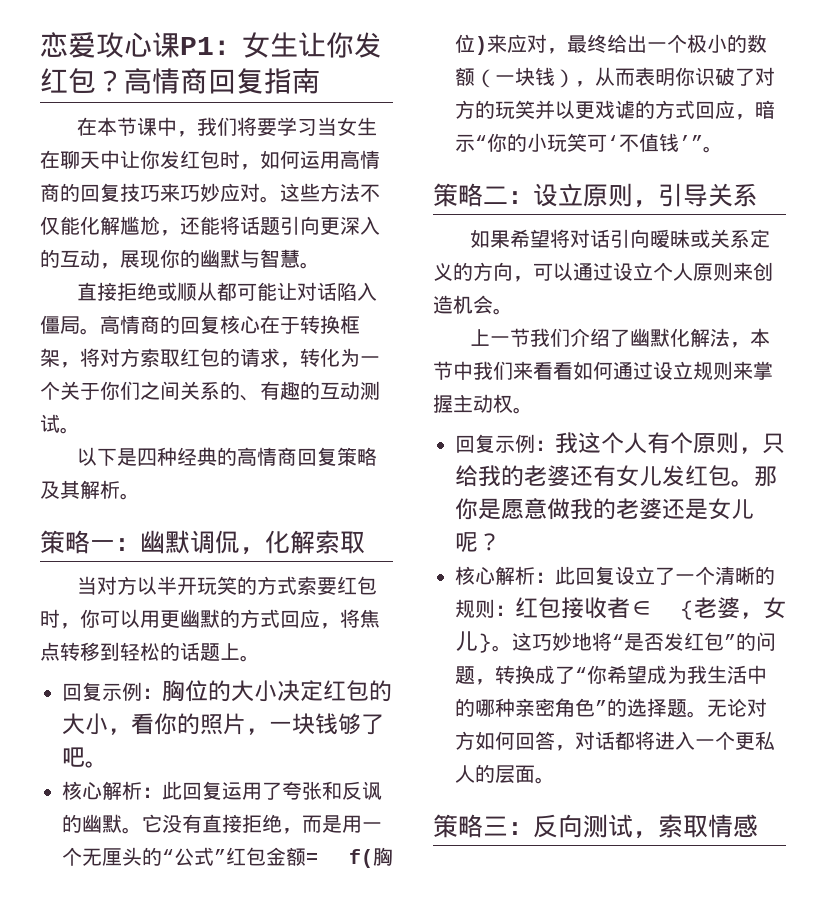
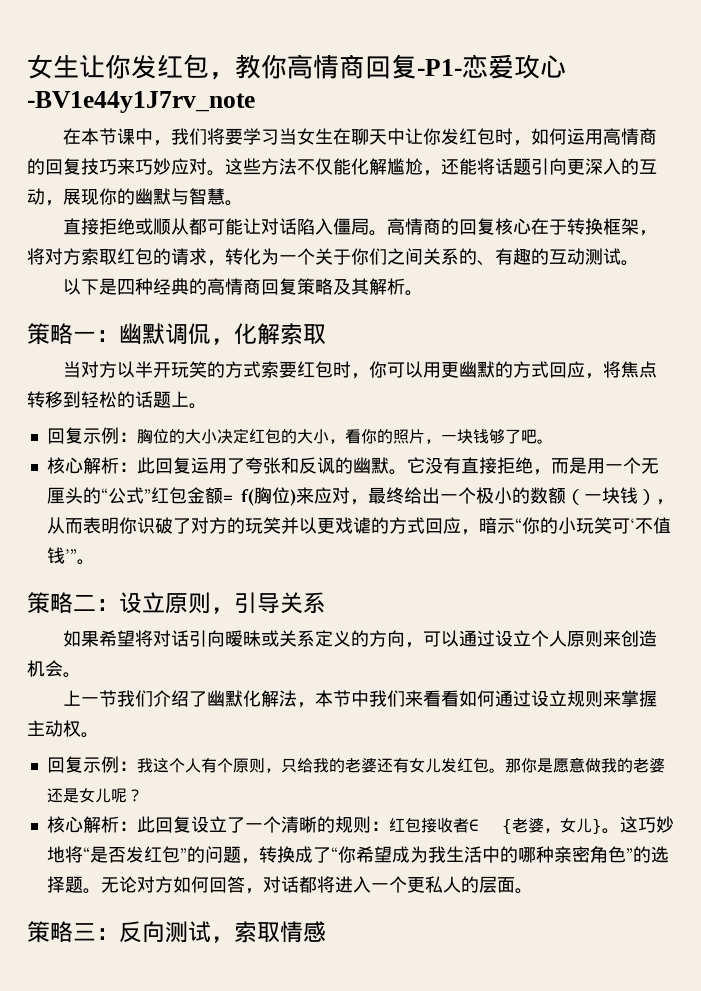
[40,32,242,58] 恋爱攻心课P1： -> (27, 66) none
[96,68,320,94] ？高情商回复指南 -> [209,54,566,80] [27,91,255,113] ，教你高情商回复-P1-恋爱攻心-BV1e44y1J7rv_note

